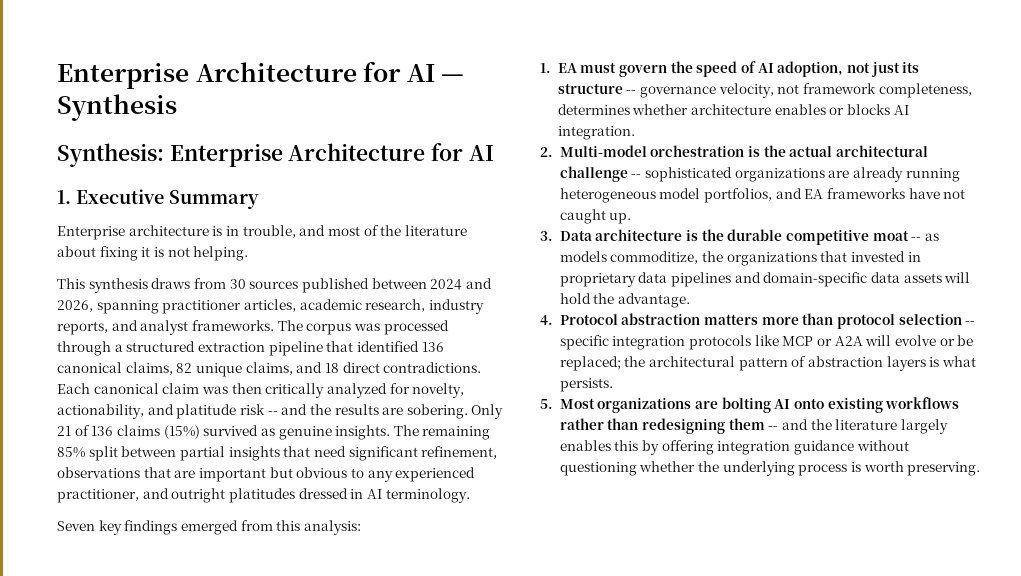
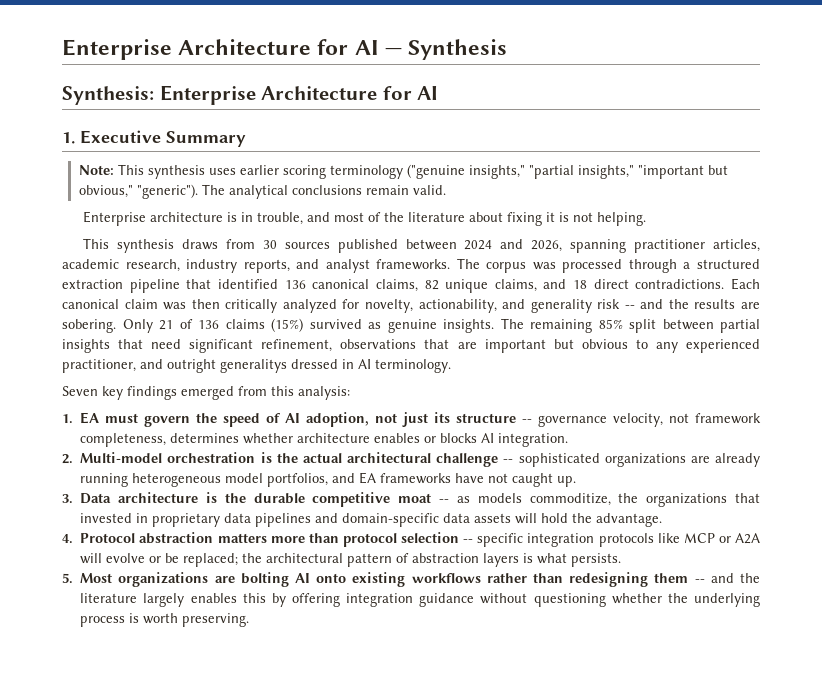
(259, 199) none -> [78,164,728,179] [78,184,446,199] // Note: This synthesis uses earlier scoring terminology ("genuine insights," "partial insights," "important but obvious," "generic"). The analytical conclusions remain valid.
[176,404,237,419] platitude -> [530,299,592,313] generality
[228,488,295,503] platitudes -> [220,359,287,373] generalitys

